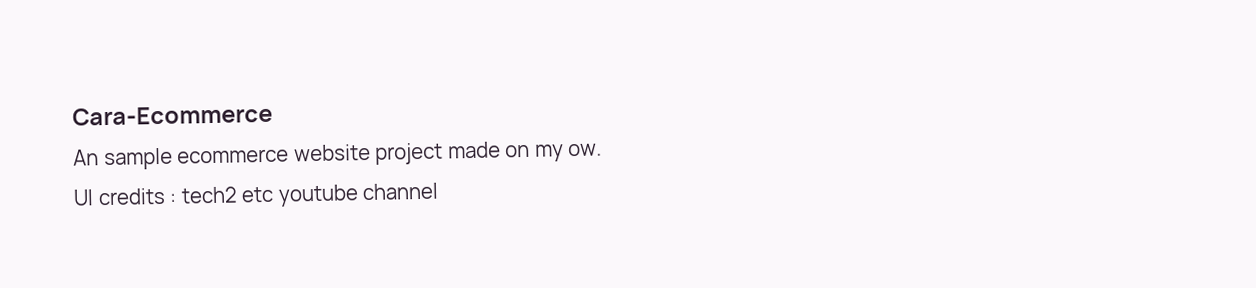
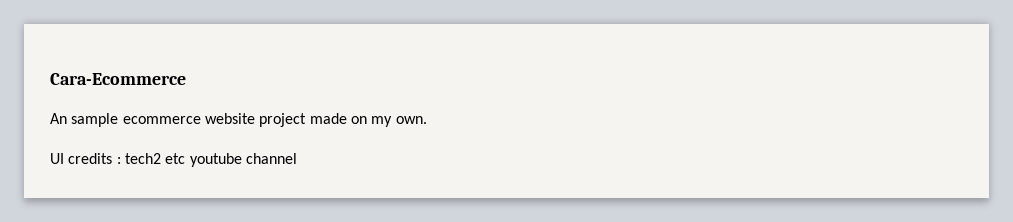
[567,143,603,157] ow. -> [395,116,427,124] own.

